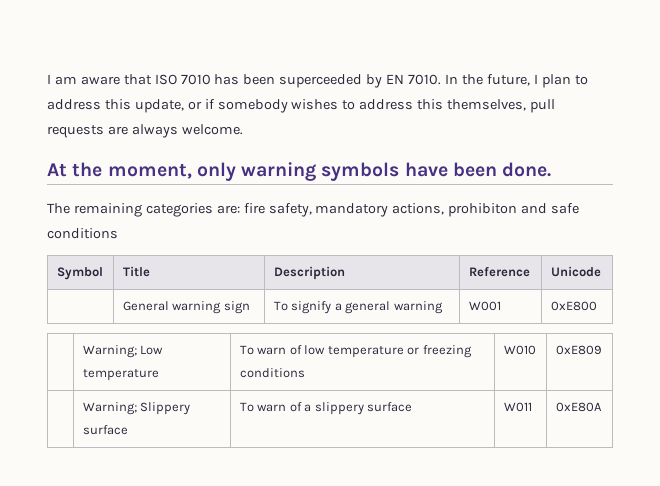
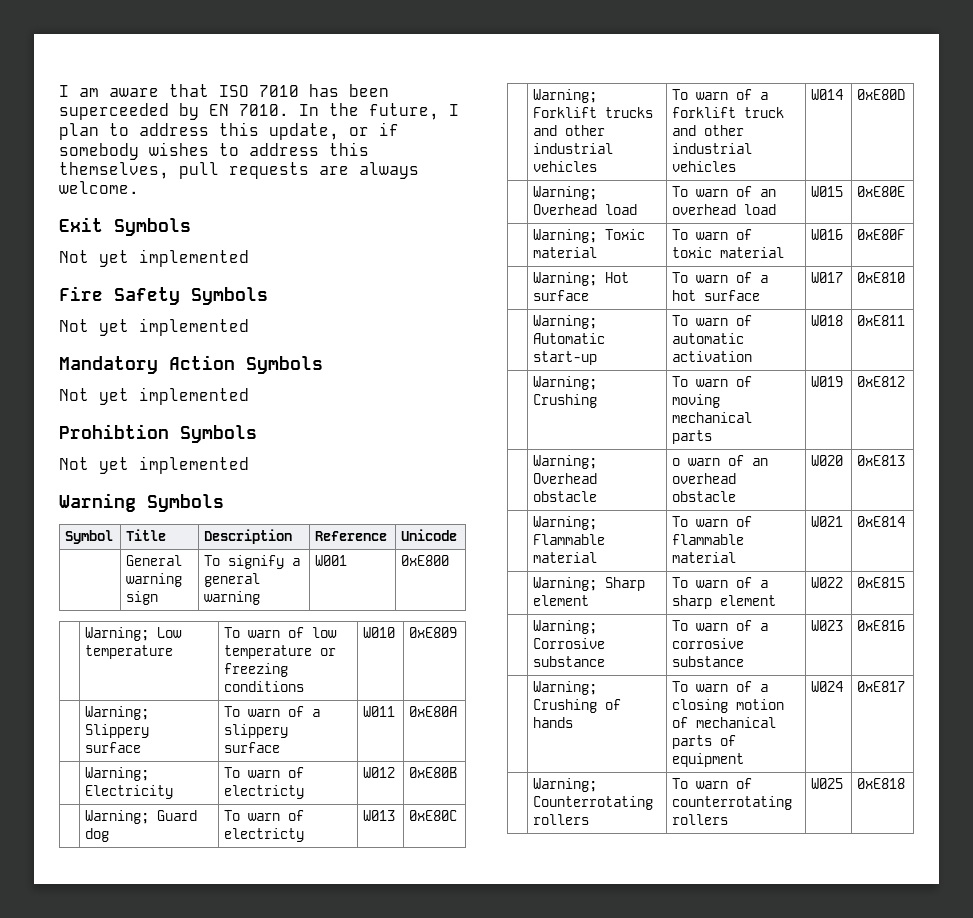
[47,162,552,181] [47,203,580,217] [47,228,118,239] At the moment, only warning symbols have been done. // The remaining categories are: fire safety, mandatory actions, prohibiton and safe conditions -> [59,217,191,236] [59,249,249,267] [59,286,268,305] [59,318,249,336] [59,355,323,374] [59,387,249,405] [59,424,257,443] [59,456,249,474] [59,493,224,512] Exit Symbols // Not yet implemented // Fire Safety Symbols // Not yet implemented // Mandatory Action Symbols // Not yet implemented // Prohibtion Symbols // Not yet implemented // Warning Symbols
(602, 407) none -> [85,767,150,781] [85,785,174,799] [224,767,305,778] [224,785,305,799] [363,767,396,778] [409,767,458,778] [85,810,198,824] [85,828,110,842] [224,810,305,821] [224,828,305,842] [363,810,396,821] [409,810,458,821] [533,89,598,103] [533,107,654,118] [533,125,606,136] [533,143,614,154] [533,161,598,172] [672,89,769,100] [672,107,785,118] [672,125,745,136] [672,143,753,154] [672,161,737,172] [811,89,844,100] [857,89,906,100] [533,186,598,200] [533,204,638,215] [672,186,777,197] [672,204,777,215] [811,186,844,197] [857,186,906,197] [533,229,646,243] [533,247,598,258] [672,229,753,240] [672,247,785,258] [811,229,844,240] [857,229,906,240] [533,272,630,286] [533,290,590,301] [672,272,769,283] [672,290,761,301] [811,272,844,283] [857,272,906,283] [533,315,598,329] [533,333,606,344] [533,351,598,365] [672,315,753,326] [672,333,745,344] [672,351,753,362] [811,315,844,326] [857,315,906,326] [533,376,598,390] [533,394,598,408] [672,376,753,387] [672,394,721,408] [672,412,753,423] [672,430,713,444] [811,376,844,387] [857,376,906,387] [533,455,598,469] [533,473,598,484] [533,491,598,502] [672,455,769,466] [672,473,737,484] [672,491,737,502] [811,455,844,466] [857,455,906,466] [533,516,598,530] [533,534,606,545] [533,552,598,563] [672,516,753,527] [672,534,745,545] [672,552,737,563] [811,516,844,527] [857,516,906,527] [533,577,646,591] [533,595,590,606] [672,577,769,588] [672,595,777,609] [811,577,844,588] [857,577,906,588] [533,620,598,634] [533,638,606,649] [533,656,606,667] [672,620,769,631] [672,638,745,649] [672,656,745,667] [811,620,844,631] [857,620,906,631] [533,681,598,695] [533,699,622,713] [533,717,574,728] [672,681,769,692] [672,699,785,713] [672,717,777,728] [672,735,737,749] [672,753,745,767] [811,681,844,692] [857,681,906,692] [533,778,598,792] [533,796,654,810] [533,814,590,825] [672,778,753,789] [672,796,793,810] [672,814,729,825] [811,778,844,789] [857,778,906,789] // | Warning; Electricity | To warn of electricty | W012 | 0xE80B // | Warning; Guard dog | To warn of electricty | W013 | 0xE80C // | Warning; Forklift trucks and other industrial vehicles | To warn of a forklift truck and other industrial vehicles | W014 | 0xE80D // | Warning; Overhead load | To warn of an overhead load | W015 | 0xE80E // | Warning; Toxic material | To warn of toxic material | W016 | 0xE80F // | Warning; Hot surface | To warn of a hot surface | W017 | 0xE810 // | Warning; Automatic start-up | To warn of automatic activation | W018 | 0xE811 // | Warning; Crushing | To warn of moving mechanical parts | W019 | 0xE812 // | Warning; Overhead obstacle | o warn of an overhead obstacle | W020 | 0xE813 // | Warning; Flammable material | To warn of flammable material | W021 | 0xE814 // | Warning; Sharp element | To warn of a sharp element | W022 | 0xE815 // | Warning; Corrosive substance | To warn of a corrosive substance | W023 | 0xE816 // | Warning; Crushing of hands | To warn of a closing motion of mechanical parts of equipment | W024 | 0xE817 // | Warning; Counterrotating rollers | To warn of counterrotating rollers | W025 | 0xE818

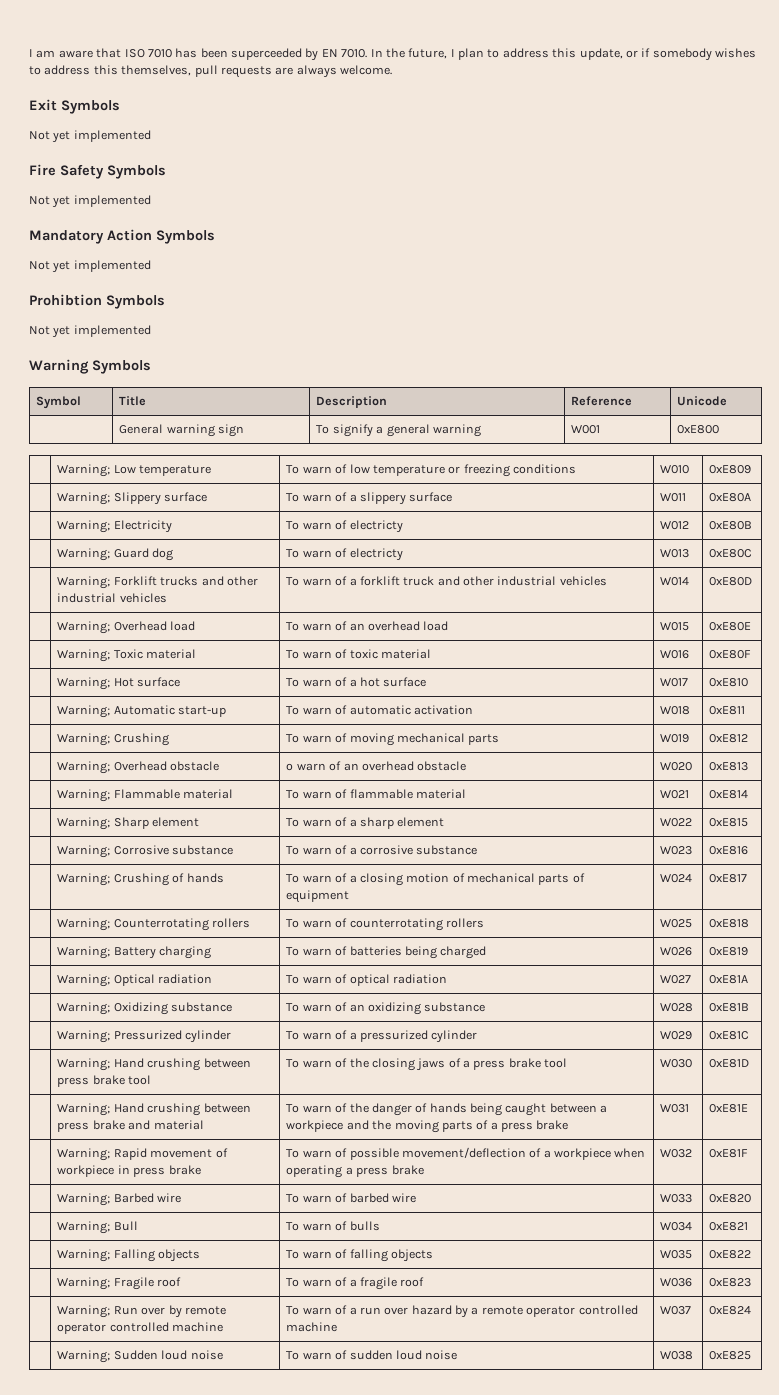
(906, 783) none -> [57,946,212,959] [286,946,487,959] [660,947,693,956] [709,947,749,956] [57,974,213,987] [286,974,447,986] [660,975,692,984] [709,975,749,984] [57,1002,233,1015] [286,1002,486,1015] [660,1003,694,1012] [709,1003,750,1012] [57,1030,232,1043] [286,1030,478,1043] [660,1031,693,1040] [709,1031,750,1040] [57,1058,251,1071] [57,1075,152,1087] [286,1058,568,1071] [660,1059,693,1068] [709,1059,750,1068] [57,1103,251,1116] [57,1120,204,1132] [286,1103,608,1116] [286,1120,569,1133] [660,1104,690,1113] [709,1104,749,1113] [57,1148,228,1161] [57,1165,201,1177] [286,1147,646,1160] [286,1165,424,1178] [660,1149,693,1158] [709,1149,749,1158] [57,1193,182,1206] [286,1193,416,1203] [660,1194,693,1203] [709,1194,752,1203] [57,1221,138,1234] [286,1221,380,1231] [660,1222,693,1231] [709,1222,749,1231] [57,1249,201,1262] [286,1249,433,1262] [660,1250,693,1259] [709,1250,752,1259] [57,1277,182,1290] [286,1277,425,1290] [660,1278,693,1287] [709,1278,752,1287] [57,1305,226,1318] [57,1322,224,1334] [286,1305,638,1318] [286,1322,338,1332] [660,1306,692,1315] [709,1306,752,1315] [57,1350,223,1363] [286,1350,458,1360] [660,1351,694,1360] [709,1351,752,1360] // | Warning; Battery charging | To warn of batteries being charged | W026 | 0xE819 // | Warning; Optical radiation | To warn of optical radiation | W027 | 0xE81A // | Warning; Oxidizing substance | To warn of an oxidizing substance | W028 | 0xE81B // | Warning; Pressurized cylinder | To warn of a pressurized cylinder | W029 | 0xE81C // | Warning; Hand crushing between press brake tool | To warn of the closing jaws of a press brake tool | W030 | 0xE81D // | Warning; Hand crushing between press brake and material | To warn of the danger of hands being caught between a workpiece and the moving parts of a press brake | W031 | 0xE81E // | Warning; Rapid movement of workpiece in press brake | To warn of possible movement/deflection of a workpiece when operating a press brake | W032 | 0xE81F // | Warning; Barbed wire | To warn of barbed wire | W033 | 0xE820 // | Warning; Bull | To warn of bulls | W034 | 0xE821 // | Warning; Falling objects | To warn of falling objects | W035 | 0xE822 // | Warning; Fragile roof | To warn of a fragile roof | W036 | 0xE823 // | Warning; Run over by remote operator controlled machine | To warn of a run over hazard by a remote operator controlled machine | W037 | 0xE824 // | Warning; Sudden loud noise | To warn of sudden loud noise | W038 | 0xE825

